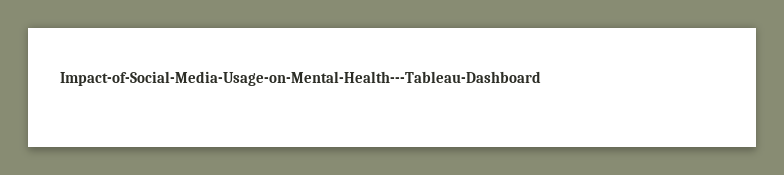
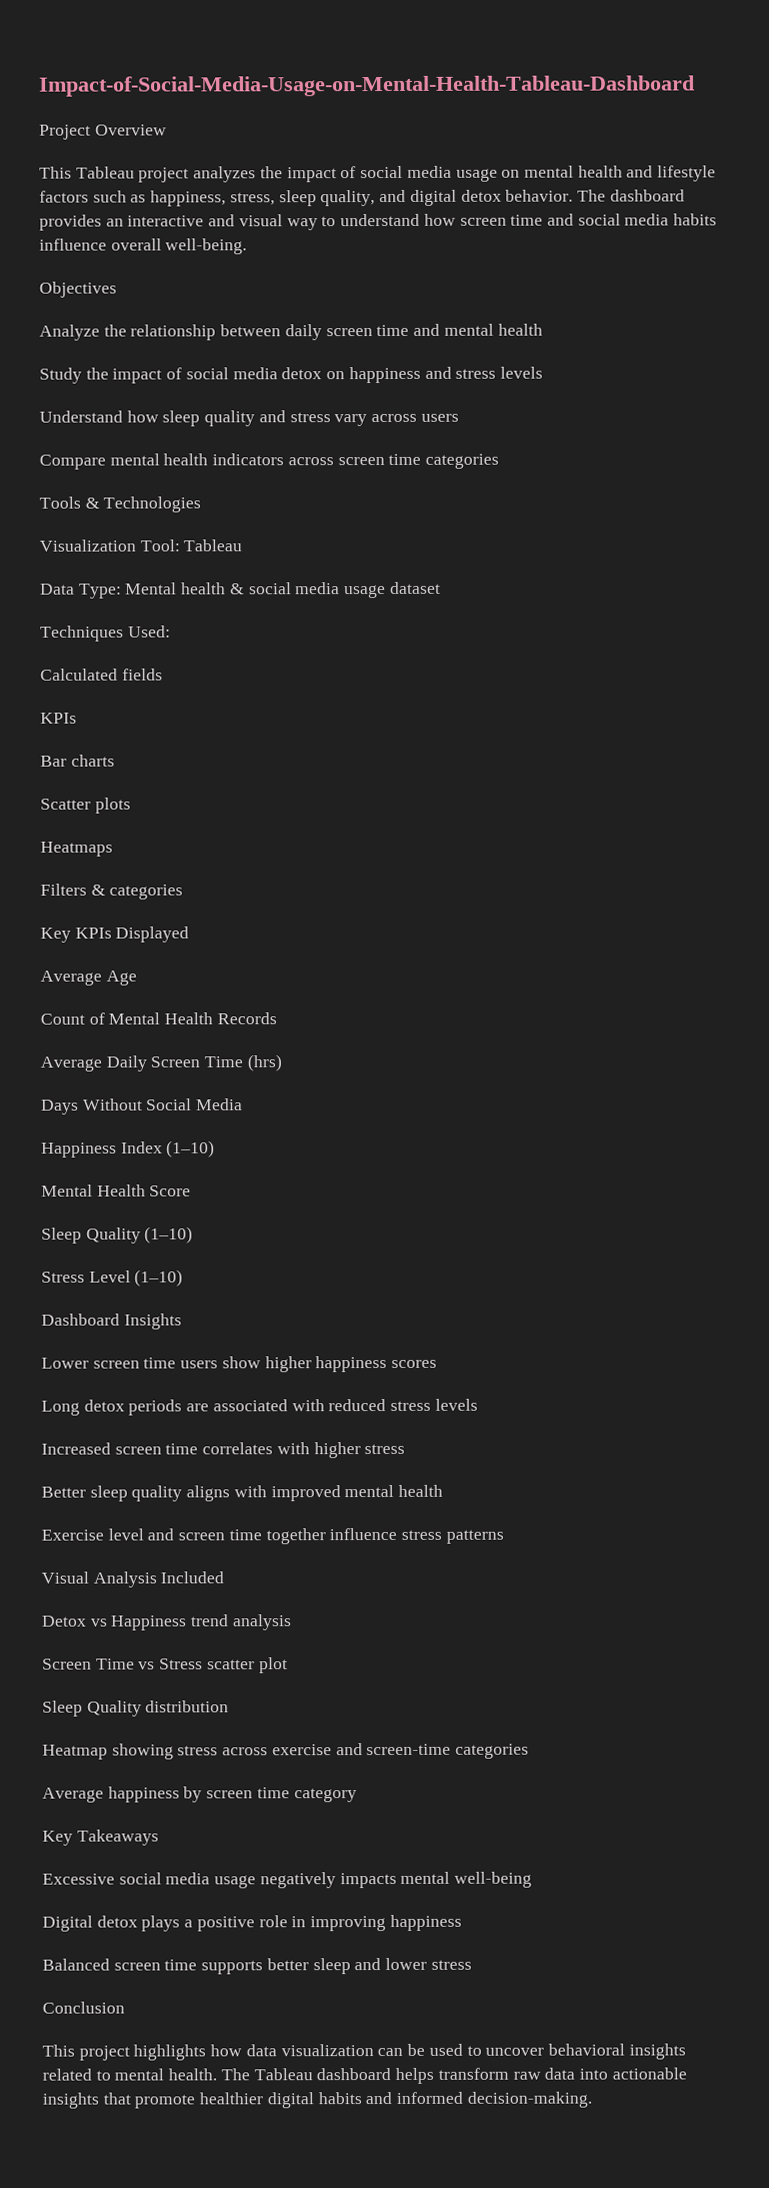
[60,71,541,86] Impact-of-Social-Media-Usage-on-Mental-Health---Tableau-Dashboard -> [39,75,695,97] [39,124,167,140] [39,165,717,183] [39,189,685,207] [39,213,718,231] [39,238,248,255] [39,281,117,298] [39,323,543,341] [39,366,543,384] [39,410,459,427] [39,453,500,470] [39,496,202,513] [39,539,243,552] [40,581,441,599] [40,625,171,642] [40,668,163,681] [40,712,77,724] [40,754,115,767] [40,797,131,814] [40,841,113,857] [40,883,184,900] [40,926,190,943] [40,970,137,986] [40,1012,277,1025] [40,1054,282,1072] [41,1098,244,1115] [41,1140,216,1158] [41,1184,192,1197] [41,1226,194,1244] [41,1269,184,1287] [41,1313,182,1330] [41,1355,438,1373] [41,1398,478,1416] [41,1442,406,1459] [41,1484,444,1502] [41,1527,504,1545] [41,1571,225,1588] [42,1614,292,1631] [42,1657,288,1674] [42,1700,230,1717] [42,1743,530,1760] [42,1786,357,1803] [42,1829,159,1846] [42,1871,533,1889] [42,1914,462,1932] [42,1957,472,1975] [42,2001,125,2014] [42,2043,686,2061] [42,2067,687,2084] [42,2091,592,2109] Impact-of-Social-Media-Usage-on-Mental-Health-Tableau-Dashboard // Project Overview // This Tableau project analyzes the impact of social media usage on mental health and lifestyle factors such as happiness, stress, sleep quality, and digital detox behavior. The dashboard provides an interactive and visual way to understand how screen time and social media habits influence overall well-being. // Objectives // Analyze the relationship between daily screen time and mental health // Study the impact of social media detox on happiness and stress levels // Understand how sleep quality and stress vary across users // Compare mental health indicators across screen time categories // Tools & Technologies // Visualization Tool: Tableau // Data Type: Mental health & social media usage dataset // Techniques Used: // Calculated fields // KPIs // Bar charts // Scatter plots // Heatmaps // Filters & categories // Key KPIs Displayed // Average Age // Count of Mental Health Records // Average Daily Screen Time (hrs) // Days Without Social Media // Happiness Index (1–10) // Mental Health Score // Sleep Quality (1–10) // Stress Level (1–10) // Dashboard Insights // Lower screen time users show higher happiness scores // Long detox periods are associated with reduced stress levels // Increased screen time correlates with higher stress // Better sleep quality aligns with improved mental health // Exercise level and screen time together influence stress patterns // Visual Analysis Included // Detox vs Happiness trend analysis // Screen Time vs Stress scatter plot // Sleep Quality distribution // Heatmap showing stress across exercise and screen-time categories // Average happiness by screen time category // Key Takeaways // Excessive social media usage negatively impacts mental well-being // Digital detox plays a positive role in improving happiness // Balanced screen time supports better sleep and lower stress // Conclusion // This project highlights how data visualization can be used to uncover behavioral insights related to mental health. The Tableau dashboard helps transform raw data into actionable insights that promote healthier digital habits and informed decision-making.

